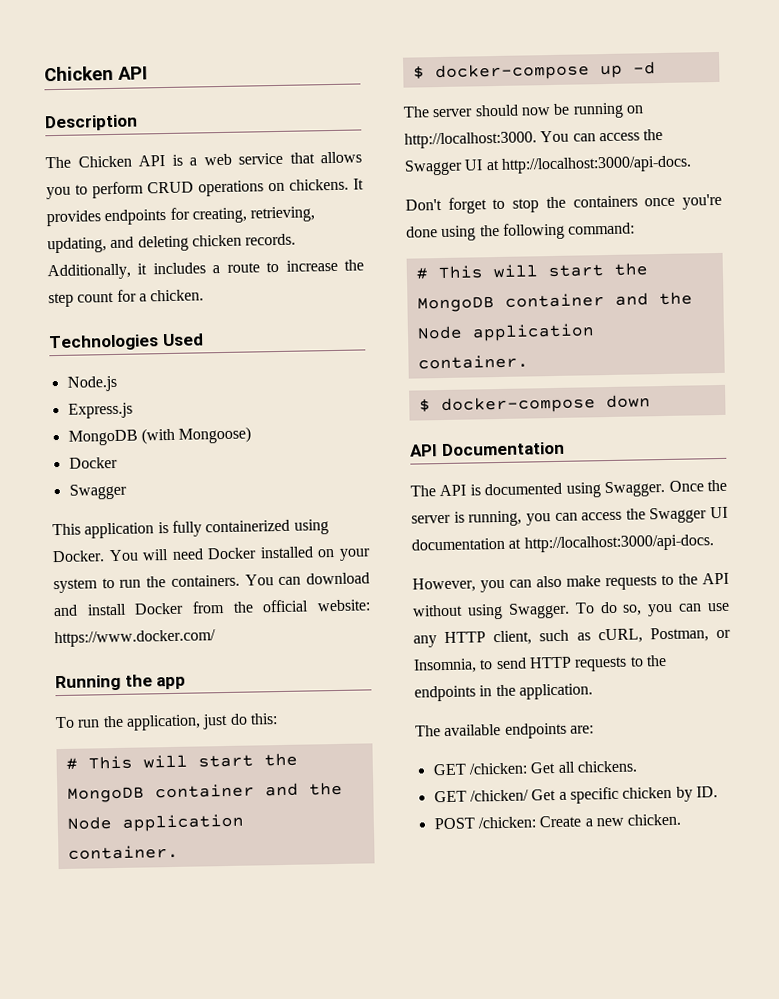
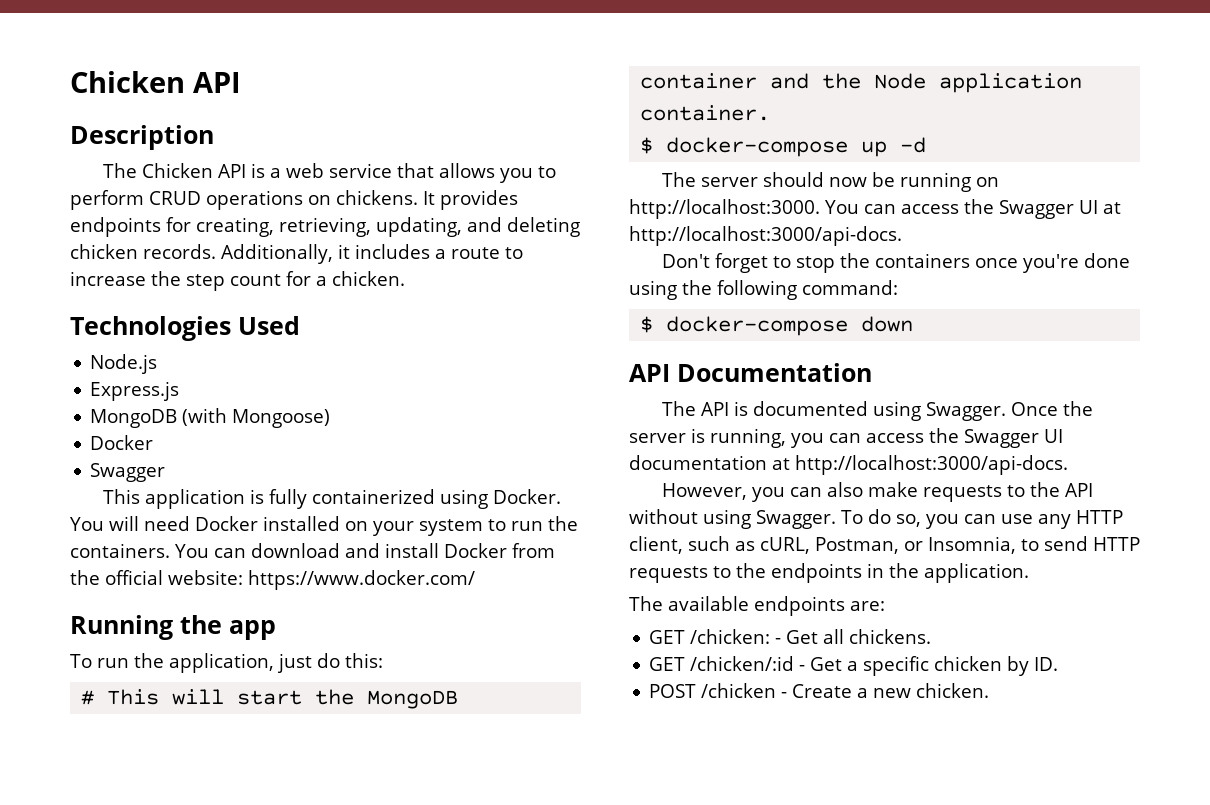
[415,262,648,280] [416,291,693,313] [416,323,595,342] [417,354,529,370] // # This will start the MongoDB container and the Node application container. -> (898, 287) none
(527, 768) none -> [775,638,782,644] -
[469,789,529,802] /chicken/ -> [690,656,806,671] /chicken/:id -
[477,816,536,829] /chicken: -> [701,683,788,698] /chicken -

